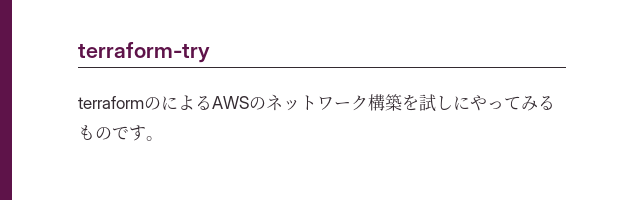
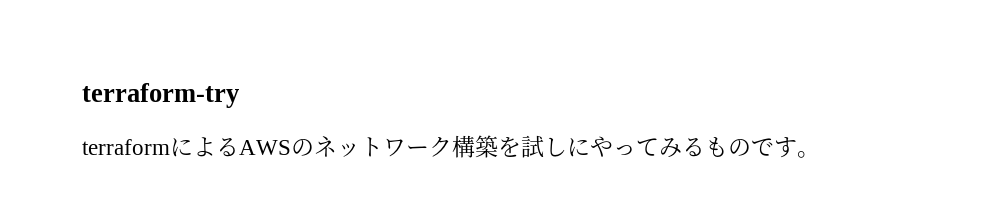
[144,97,161,110] の -> (170, 147) none

